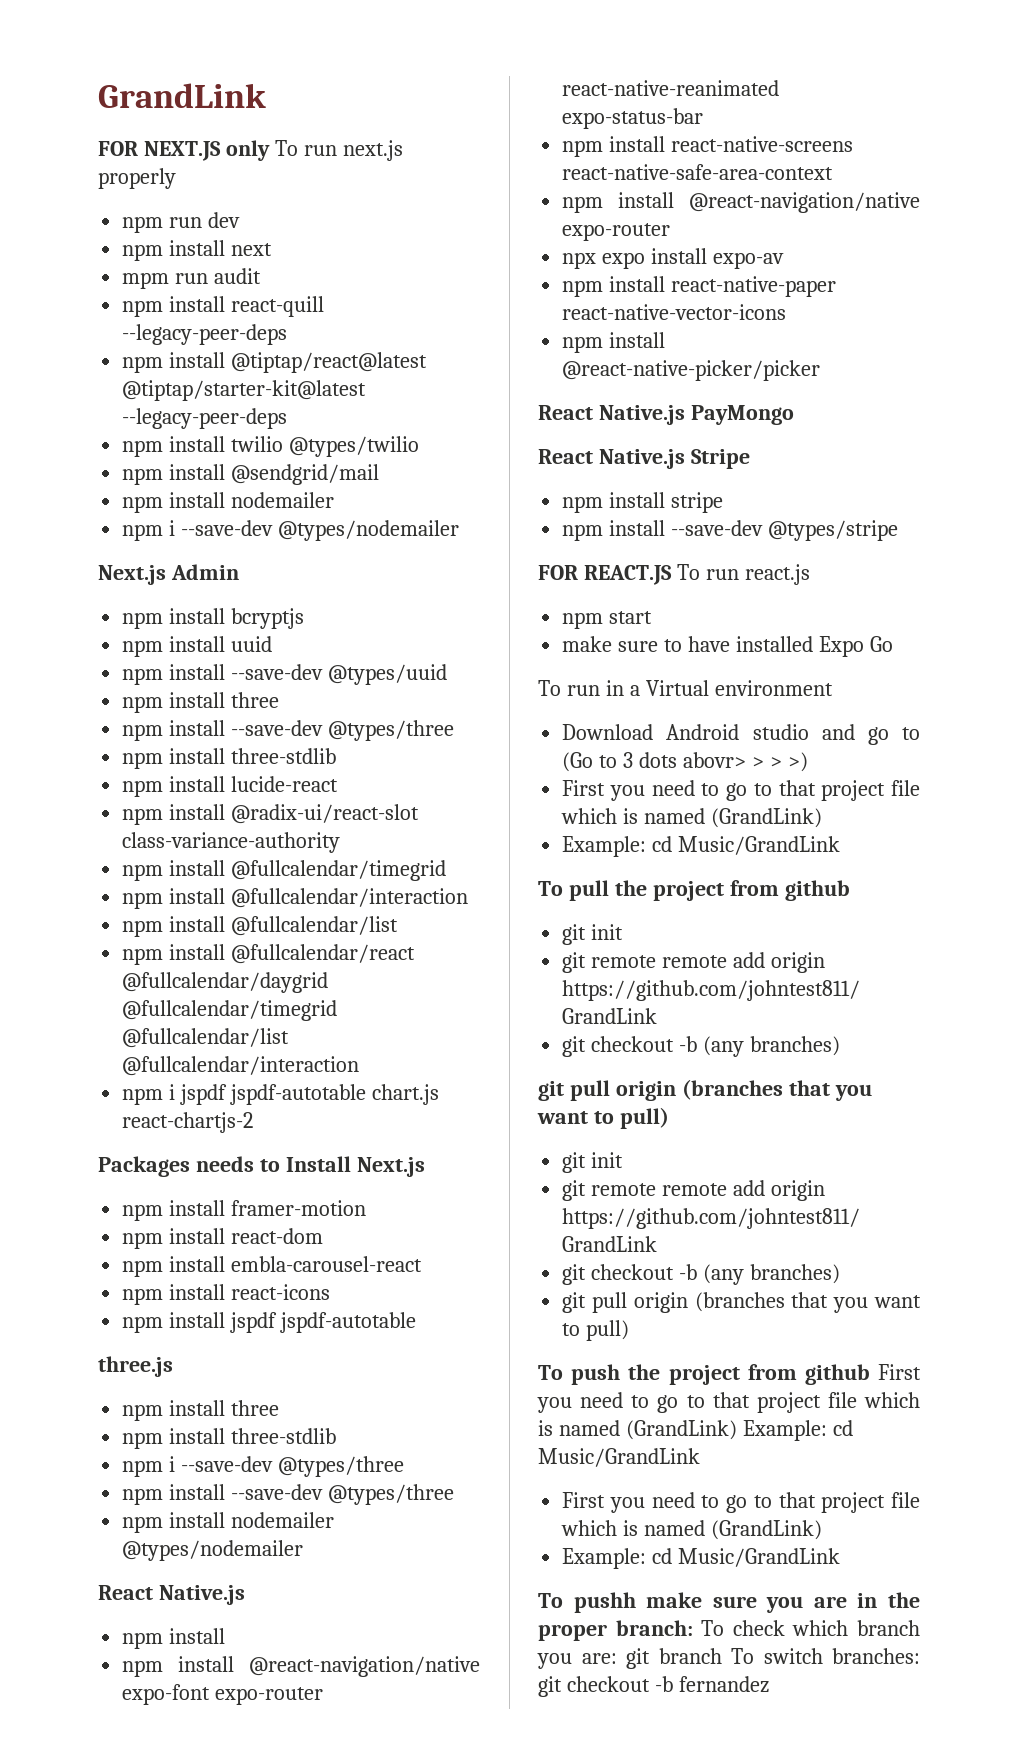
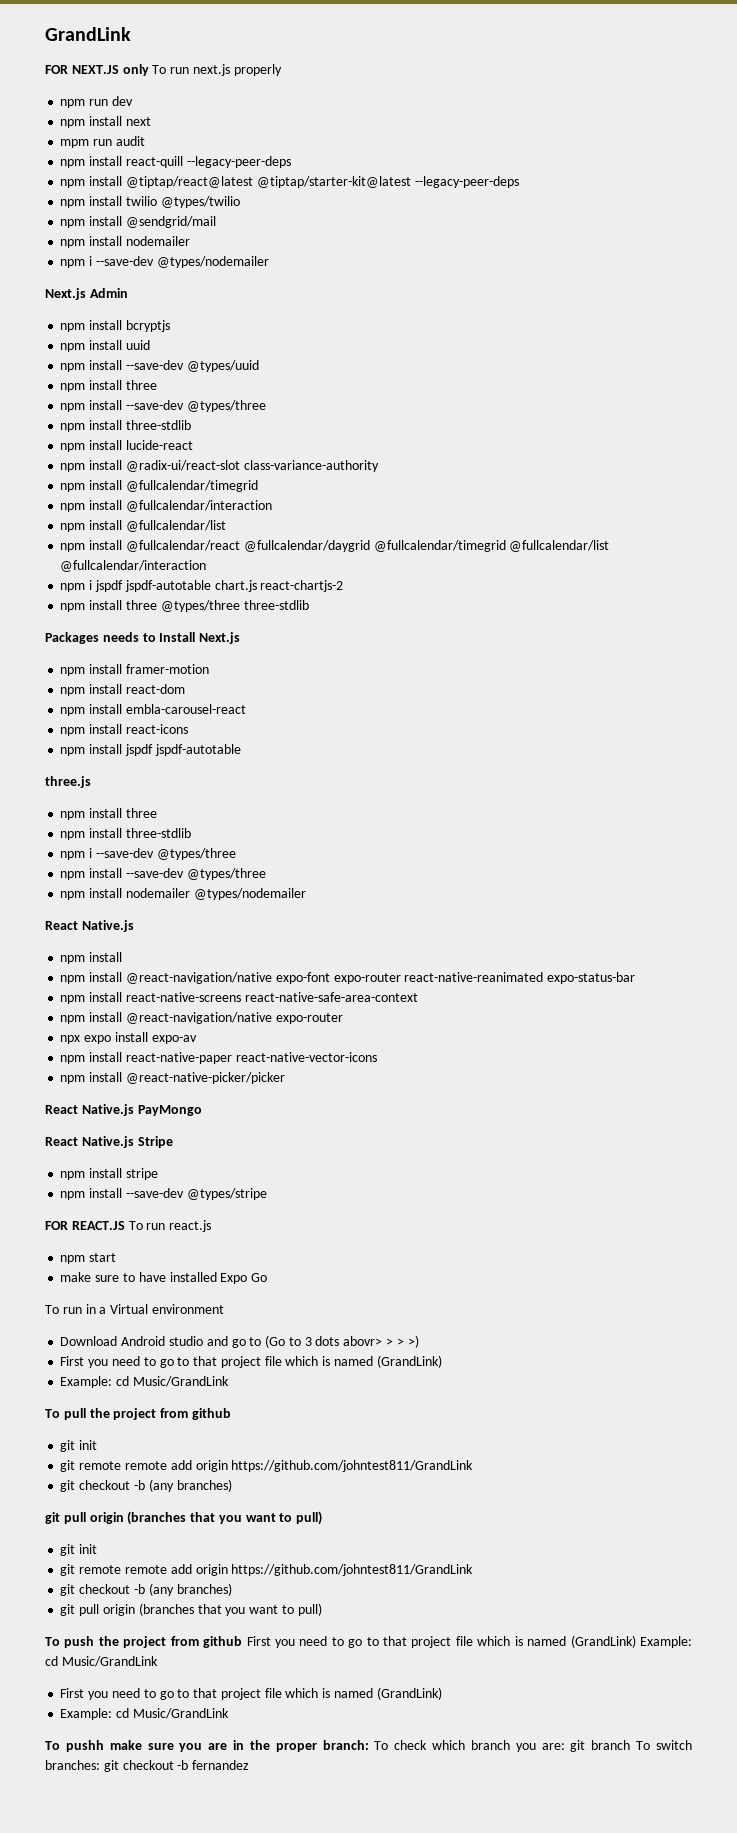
(254, 1122) none -> [60,600,309,612] // npm install three @types/three three-stdlib

